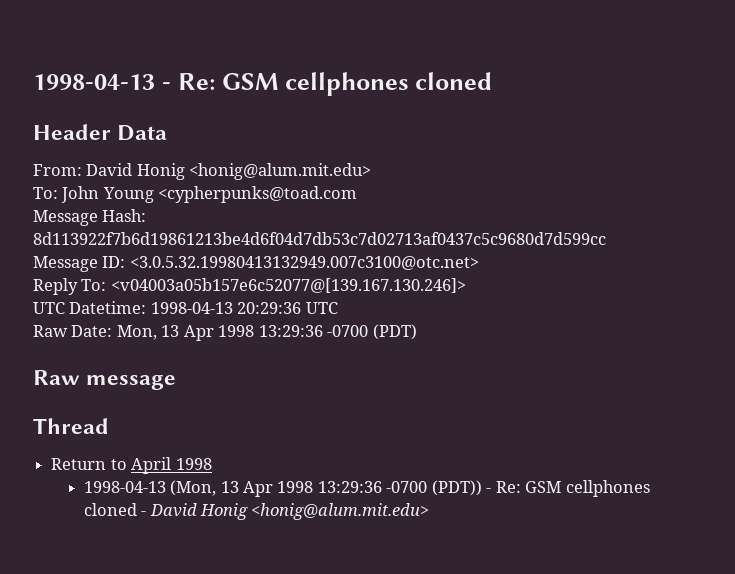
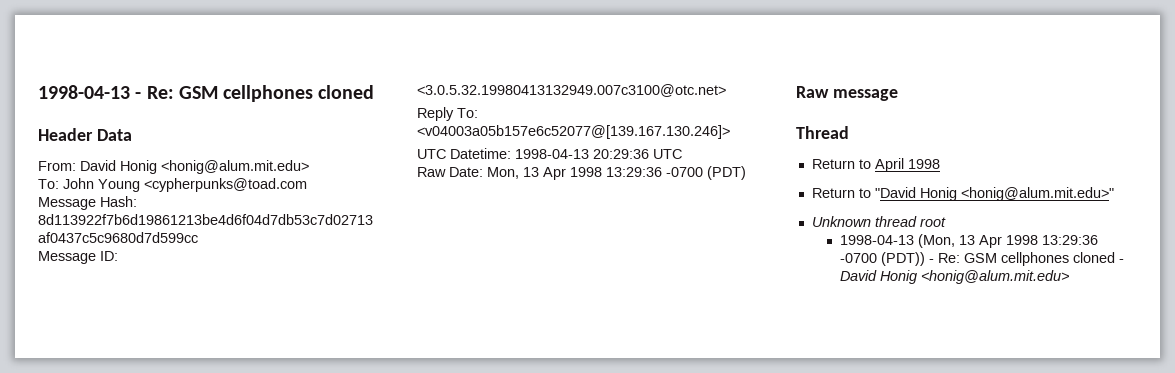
(212, 464) none -> [811,187,1114,201] [811,216,946,227] // Return to "David Honig <honig@alum.mit.edu>" // Unknown thread root

